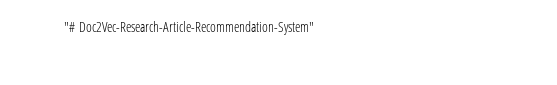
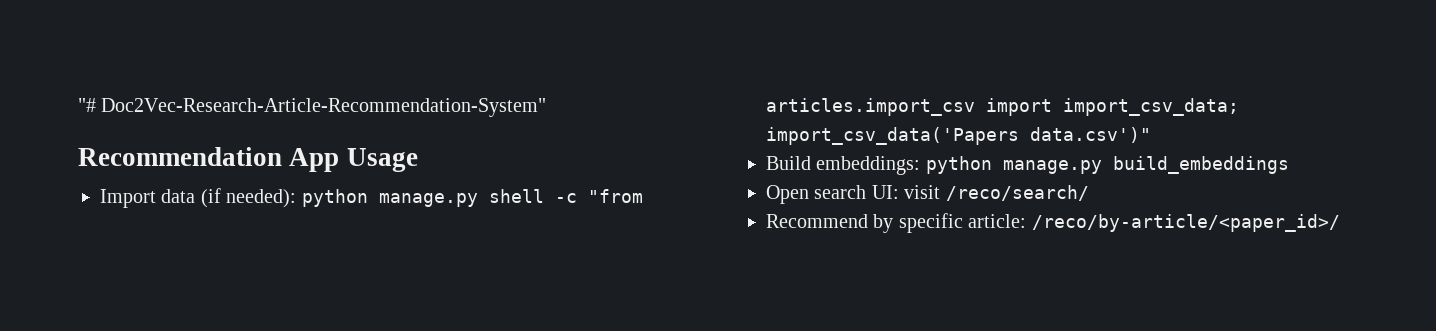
(314, 28) none -> [78,147,418,172] [100,188,643,208] [766,98,1239,116] [766,127,1151,145] [766,156,1289,175] [766,185,1089,204] [766,213,1340,233] // Recommendation App Usage // Import data (if needed): python manage.py shell -c "from articles.import_csv import import_csv_data; import_csv_data('Papers data.csv')" // Build embeddings: python manage.py build_embeddings // Open search UI: visit /reco/search/ // Recommend by specific article: /reco/by-article/<paper_id>/

